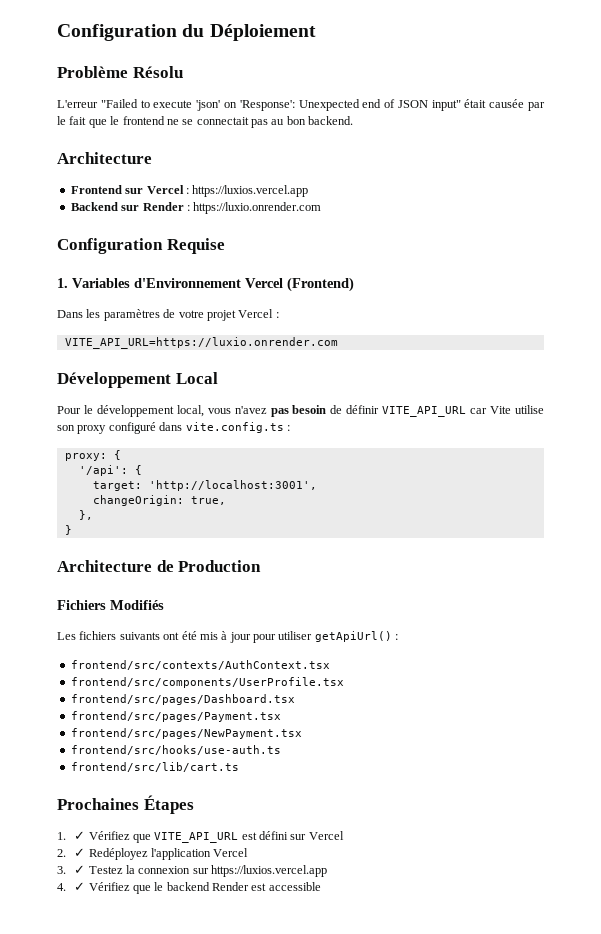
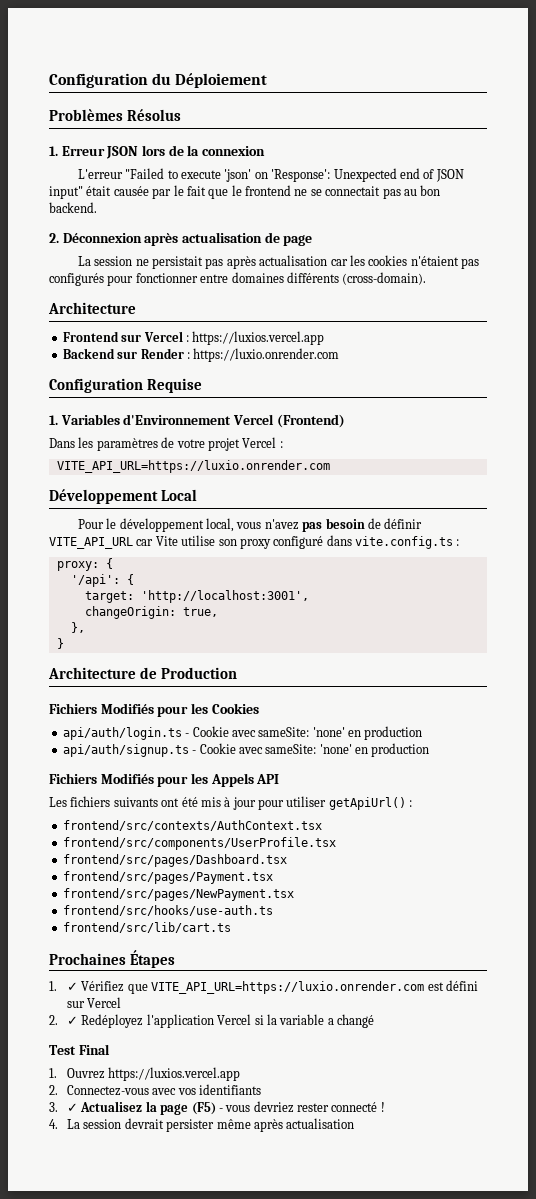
[57,66,183,78] Problème Résolu -> [49,109,181,121] [49,145,265,159] Problèmes Résolus // 1. Erreur JSON lors de la connexion
(354, 120) none -> [49,232,313,246] [77,255,480,269] [49,272,427,286] // 2. Déconnexion après actualisation de page // La session ne persistait pas après actualisation car les cookies n'étaient pas configurés pour fonctionner entre domaines différents (cross-domain).
(164, 605) none -> [157,703,259,717] [62,726,423,740] [62,743,430,757] [49,773,280,787] pour les Cookies // api/auth/login.ts - Cookie avec sameSite: 'none' en production // api/auth/signup.ts - Cookie avec sameSite: 'none' en production // Fichiers Modifiés pour les Appels API
[154,832,239,843] VITE_API_URL -> [151,981,425,994] VITE_API_URL=https://luxio.onrender.com
[57,865,327,877] [57,882,321,894] // 3. ✓ Testez la connexion sur https://luxios.vercel.app // 4. ✓ Vérifiez que le backend Render est accessible -> [254,1014,375,1028] [49,1044,110,1055] [49,1067,241,1081] [49,1084,262,1096] [49,1101,385,1115] [49,1118,355,1132] si la variable a changé // Test Final // 1. Ouvrez https://luxios.vercel.app // 2. Connectez-vous avec vos identifiants // 3. ✓ Actualisez la page (F5) - vous devriez rester connecté ! // 4. La session devrait persister même après actualisation

